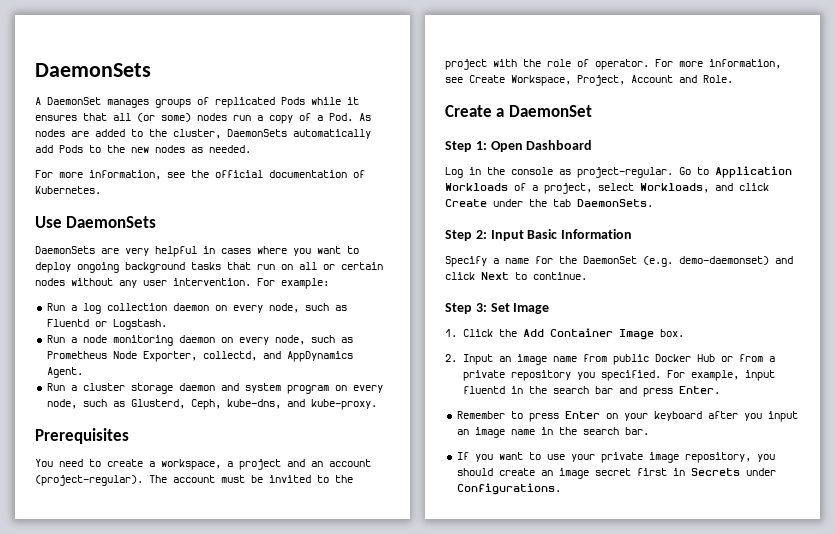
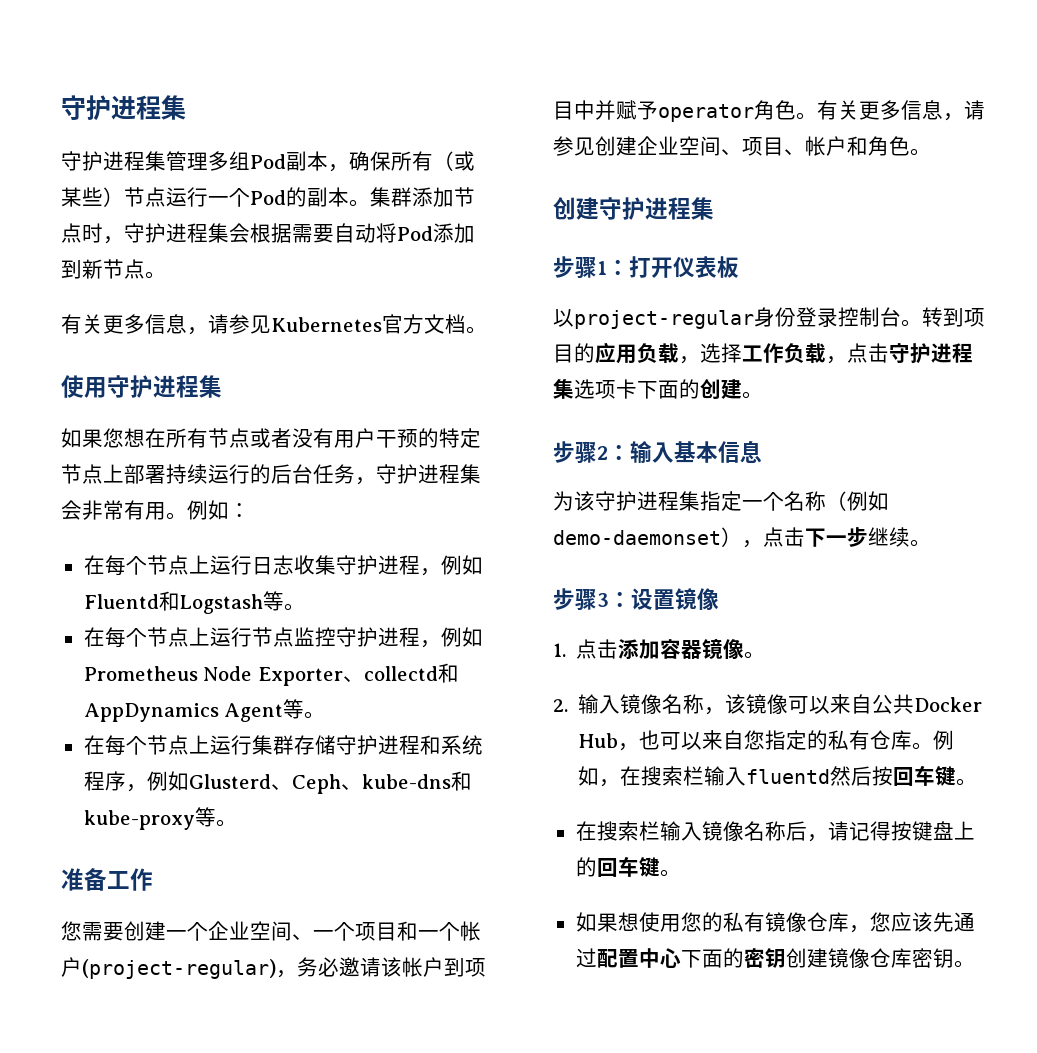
[35,63,151,77] [35,97,359,108] [35,113,371,124] [35,129,371,139] [35,145,251,153] [35,170,365,180] [35,186,101,194] [35,216,157,228] [35,246,359,257] [35,262,383,273] [35,278,329,289] [46,303,347,314] [46,319,167,330] [46,335,353,346] [46,351,353,362] [46,367,83,378] [46,383,383,394] [46,399,377,410] [35,428,129,444] [35,459,371,470] [35,475,353,486] [445,59,781,70] [445,75,733,86] [445,105,592,117] [445,140,593,152] [445,166,792,178] [445,183,769,194] [445,199,653,207] [445,229,633,241] [445,256,793,267] [445,272,587,280] [445,303,550,314] [445,328,684,340] [445,354,775,365] [462,370,775,381] [462,386,720,397] [456,411,798,422] [456,427,649,438] [456,452,775,463] [456,468,776,479] [456,483,561,495] DaemonSets // A DaemonSet manages groups of replicated Pods while it ensures that all (or some) nodes run a copy of a Pod. As nodes are added to the cluster, DaemonSets automatically add Pods to the new nodes as needed. // For more information, see the official documentation of Kubernetes. // Use DaemonSets // DaemonSets are very helpful in cases where you want to deploy ongoing background tasks that run on all or certain nodes without any user intervention. For example: // Run a log collection daemon on every node, such as Fluentd or Logstash. // Run a node monitoring daemon on every node, such as Prometheus Node Exporter, collectd, and AppDynamics Agent. // Run a cluster storage daemon and system program on every node, such as Glusterd, Ceph, kube-dns, and kube-proxy. // Prerequisites // You need to create a workspace, a project and an account (project-regular). The account must be invited to the project with the role of operator. For more information, see Create Workspace, Project, Account and Role. // Create a DaemonSet // Step 1: Open Dashboard // Log in the console as project-regular. Go to Application Workloads of a project, select Workloads, and click Create under the tab DaemonSets. // Step 2: Input Basic Information // Specify a name for the DaemonSet (e.g. demo-daemonset) and click Next to continue. // Step 3: Set Image // 1. Click the Add Container Image box. // 2. Input an image name from public Docker Hub or from a private repository you specified. For example, input fluentd in the search bar and press Enter. // Remember to press Enter on your keyboard after you input an image name in the search bar. // If you want to use your private image repository, you should create an image secret first in Secrets under Configurations. -> [61,95,186,121] [61,151,475,172] [61,187,475,207] [61,223,475,244] [61,259,166,279] [61,314,487,335] [61,375,222,398] [61,428,481,448] [61,464,481,485] [61,500,250,520] [83,555,483,576] [83,591,305,614] [83,627,483,648] [83,663,459,686] [83,699,326,722] [83,735,483,756] [83,771,472,794] [83,807,237,830] [61,868,153,891] [61,921,481,941] [61,957,486,979] [553,100,985,122] [553,136,931,156] [553,197,714,220] [553,256,739,278] [553,307,985,329] [553,342,973,364] [553,379,763,399] [553,440,762,463] [553,491,889,511] [553,527,931,548] [553,588,719,610] [553,638,766,660] [553,694,983,715] [578,730,955,751] [578,765,978,787] [575,821,975,842] [575,856,681,877] [575,912,975,933] [575,948,975,968] 守护进程集 // 守护进程集管理多组Pod副本，确保所有（或某些）节点运行一个Pod的副本。集群添加节点时，守护进程集会根据需要自动将Pod添加到新节点。 // 有关更多信息，请参见Kubernetes官方文档。 // 使用守护进程集 // 如果您想在所有节点或者没有用户干预的特定节点上部署持续运行的后台任务，守护进程集会非常有用。例如： // 在每个节点上运行日志收集守护进程，例如Fluentd和Logstash等。 // 在每个节点上运行节点监控守护进程，例如Prometheus Node Exporter、collectd和AppDynamics Agent等。 // 在每个节点上运行集群存储守护进程和系统程序，例如Glusterd、Ceph、kube-dns和kube-proxy等。 // 准备工作 // 您需要创建一个企业空间、一个项目和一个帐户(project-regular)，务必邀请该帐户到项目中并赋予operator角色。有关更多信息，请参见创建企业空间、项目、帐户和角色。 // 创建守护进程集 // 步骤1：打开仪表板 // 以project-regular身份登录控制台。转到项目的应用负载，选择工作负载，点击守护进程集选项卡下面的创建。 // 步骤2：输入基本信息 // 为该守护进程集指定一个名称（例如demo-daemonset），点击下一步继续。 // 步骤3：设置镜像 // 1.点击添加容器镜像。 // 2.输入镜像名称，该镜像可以来自公共Docker Hub，也可以来自您指定的私有仓库。例如，在搜索栏输入fluentd然后按回车键。 // 在搜索栏输入镜像名称后，请记得按键盘上的回车键。 // 如果想使用您的私有镜像仓库，您应该先通过配置中心下面的密钥创建镜像仓库密钥。

